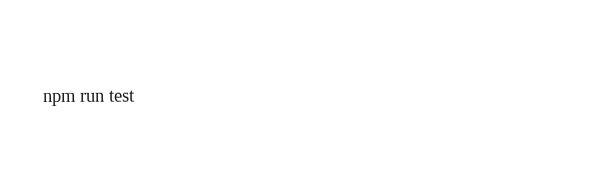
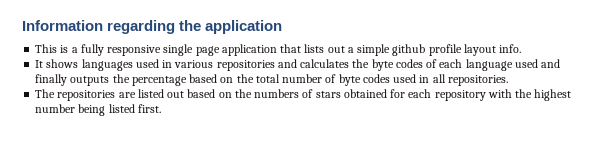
[43,90,136,107] npm run test -> [22,20,283,34] [35,44,522,56] [35,59,561,71] [35,74,508,86] [35,89,572,101] [35,104,161,116] Information regarding the application // This is a fully responsive single page application that lists out a simple github profile layout info. // It shows languages used in various repositories and calculates the byte codes of each language used and finally outputs the percentage based on the total number of byte codes used in all repositories. // The repositories are listed out based on the numbers of stars obtained for each repository with the highest number being listed first.

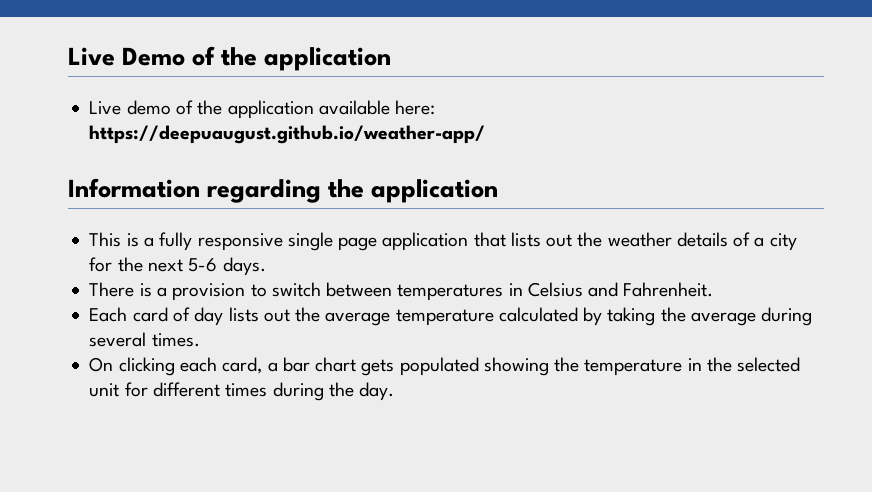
(22, 25) none -> [68,46,392,71] [89,100,436,119] [89,125,486,144] Live Demo of the application // Live demo of the application available here: https://deepuaugust.github.io/weather-app/ //
[347,44,522,56] [35,59,561,71] [35,74,508,86] [35,89,572,101] [35,104,161,116] a simple github profile layout info. // It shows languages used in various repositories and calculates the byte codes of each language used and finally outputs the percentage based on the total number of byte codes used in all repositories. // The repositories are listed out based on the numbers of stars obtained for each repository with the highest number being listed first. -> [577,232,797,251] [89,257,266,276] [89,282,714,301] [89,307,813,326] [89,332,200,347] [89,357,801,376] [89,382,395,401] the weather details of a city for the next 5-6 days. // There is a provision to switch between temperatures in Celsius and Fahrenheit. // Each card of day lists out the average temperature calculated by taking the average during several times. // On clicking each card, a bar chart gets populated showing the temperature in the selected unit for different times during the day.

